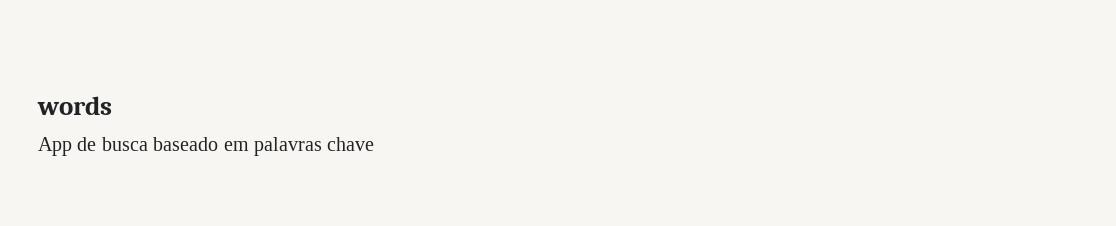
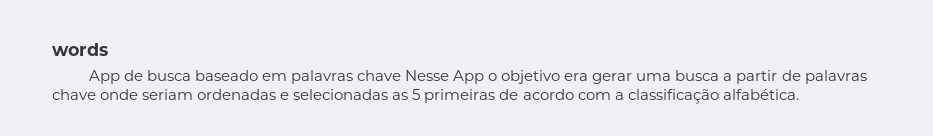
(375, 144) none -> [404,70,867,84] [52,89,799,104] Nesse App o objetivo era gerar uma busca a partir de palavras chave onde seriam ordenadas e selecionadas as 5 primeiras de acordo com a classificação alfabética.

